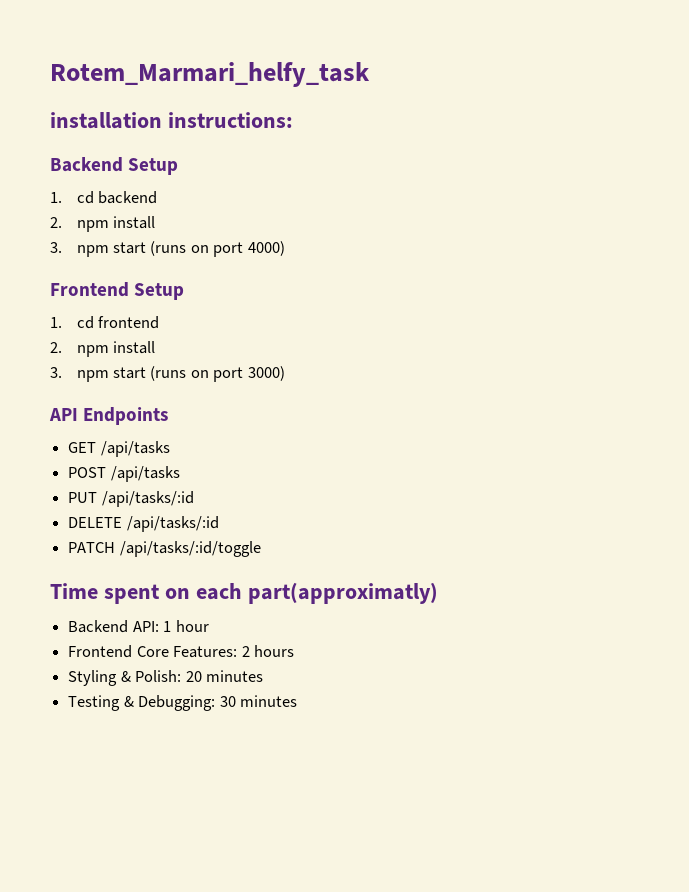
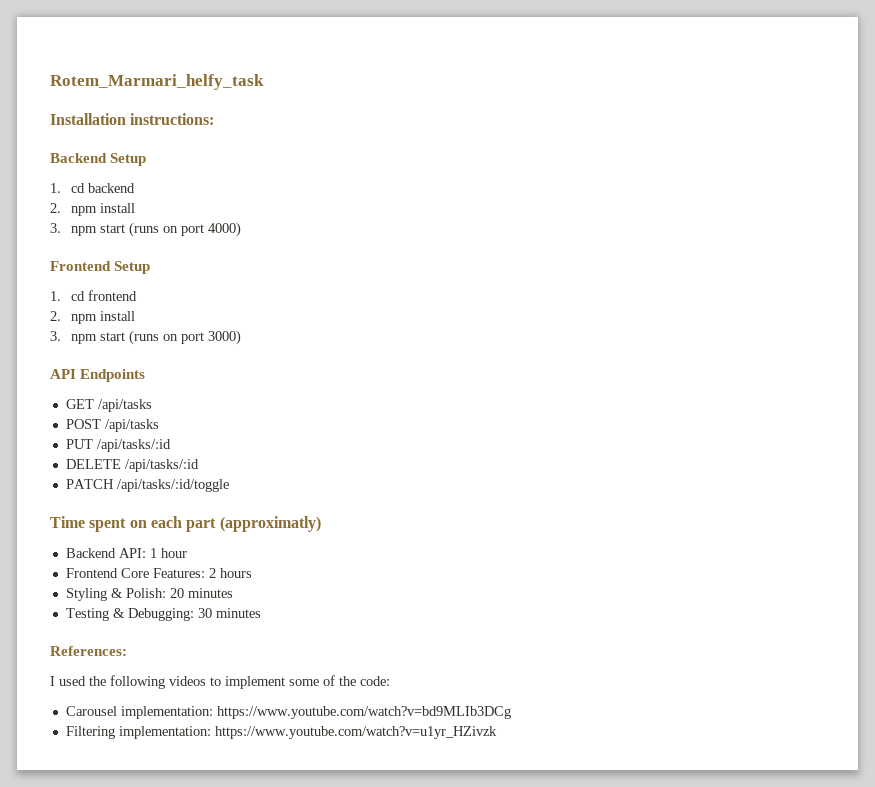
[50,112,162,129] installation -> [50,113,126,125] Installation
[247,582,438,604] part(approximatly) -> [186,516,321,532] part (approximatly)
(297, 701) none -> [50,646,127,656] [50,675,390,689] [65,706,511,719] [65,726,497,739] // References: // I used the following videos to implement some of the code: // Carousel implementation: https://www.youtube.com/watch?v=bd9MLIb3DCg // Filtering implementation: https://www.youtube.com/watch?v=u1yr_HZivzk

